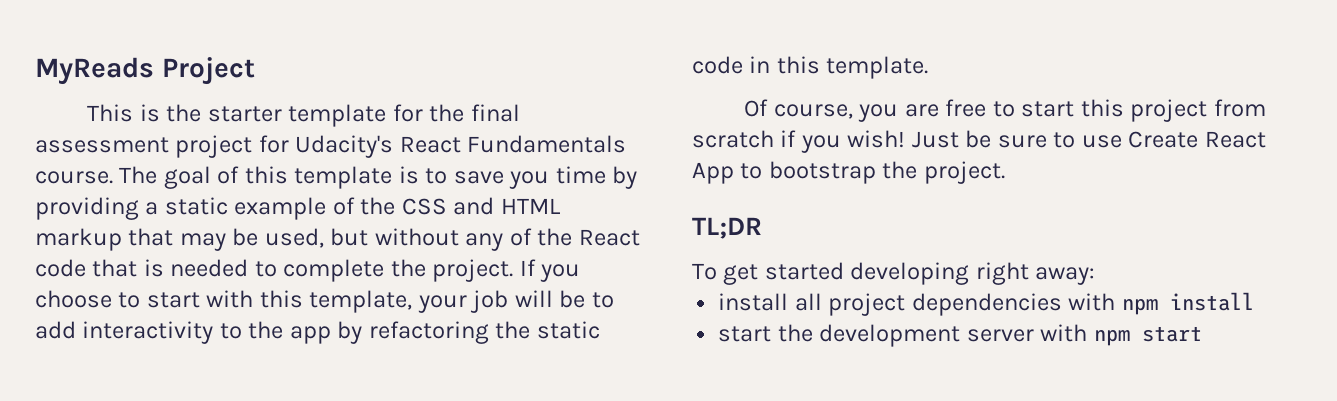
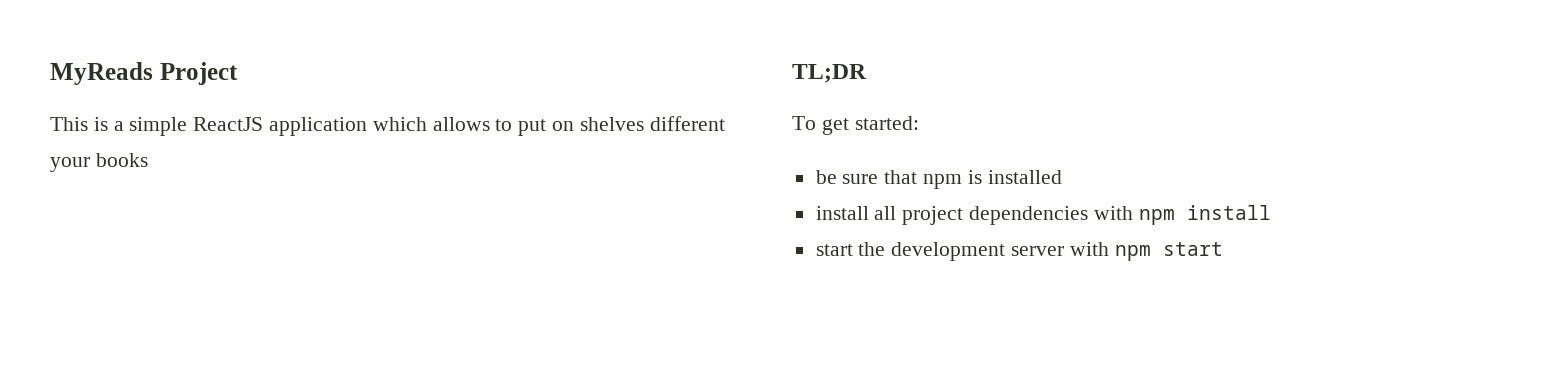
[166,104,520,127] [35,135,627,158] [35,166,638,189] [35,197,560,220] [35,228,640,251] [35,259,581,282] [35,290,614,313] [35,321,600,344] [692,56,929,79] [744,99,1266,122] [692,130,1266,153] [692,161,1005,184] [692,217,762,239] [692,262,1096,285] the starter template for the final assessment project for Udacity's React Fundamentals course. The goal of this template is to save you time by providing a static example of the CSS and HTML markup that may be used, but without any of the React code that is needed to complete the project. If you choose to start with this template, your job will be to add interactivity to the app by refactoring the static code in this template. // Of course, you are free to start this project from scratch if you wish! Just be sure to use Create React App to bootstrap the project. // TL;DR // To get started developing right away: -> [113,116,725,136] [50,153,148,172] [792,64,867,83] [792,116,919,135] [815,170,1062,189] a simple ReactJS application which allows to put on shelves different your books // TL;DR // To get started: // be sure that npm is installed

